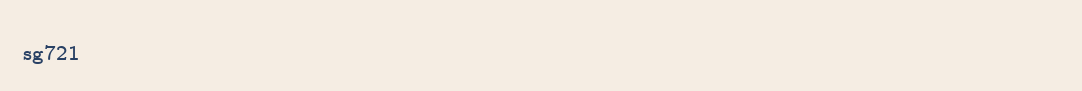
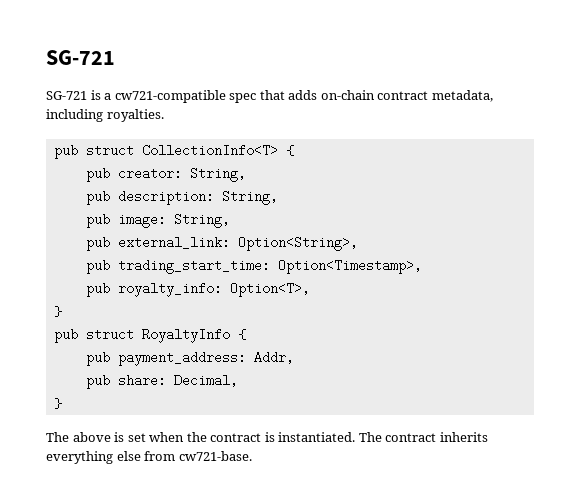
[23,45,80,64] sg721 -> [46,50,115,65] [46,90,493,103] [46,109,164,122] [53,144,294,159] [85,167,246,182] [85,190,278,205] [85,213,230,228] [85,236,358,251] [85,259,422,274] [85,282,310,297] [53,306,62,317] [53,328,246,343] [85,351,294,366] [85,374,238,389] [53,398,62,409] [46,432,488,442] [46,451,252,464] SG-721 // SG-721 is a cw721-compatible spec that adds on-chain contract metadata, including royalties. // pub struct CollectionInfo<T> { // pub creator: String, // pub description: String, // pub image: String, // pub external_link: Option<String>, // pub trading_start_time: Option<Timestamp>, // pub royalty_info: Option<T>, // } // pub struct RoyaltyInfo { // pub payment_address: Addr, // pub share: Decimal, // } // The above is set when the contract is instantiated. The contract inherits everything else from cw721-base.

